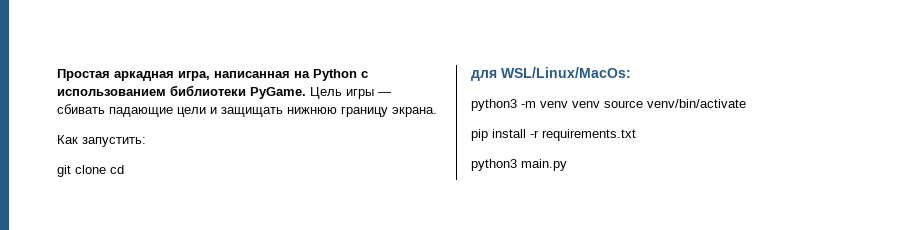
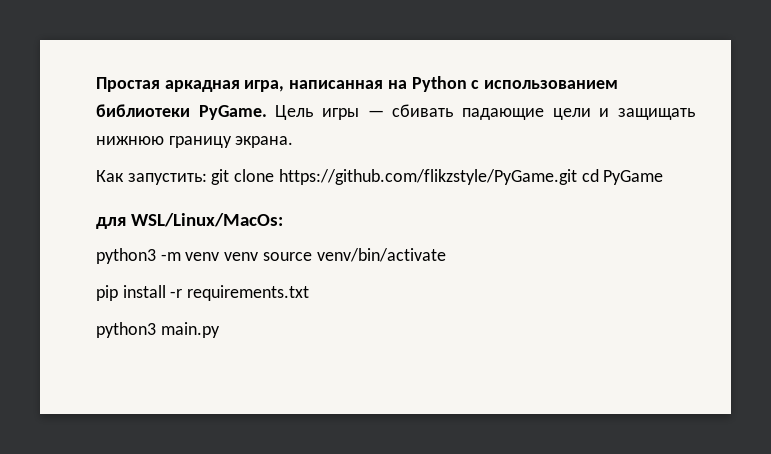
(146, 142) // -> (207, 179) none
(106, 169) none -> [278,169,577,185] https://github.com/flikzstyle/PyGame.git
(124, 169) none -> [603,170,664,185] PyGame

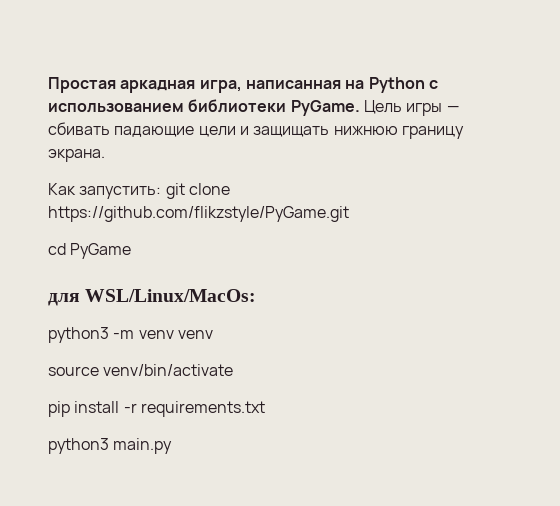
(577, 177) none -> (349, 214) //
(259, 256) none -> (213, 334) //

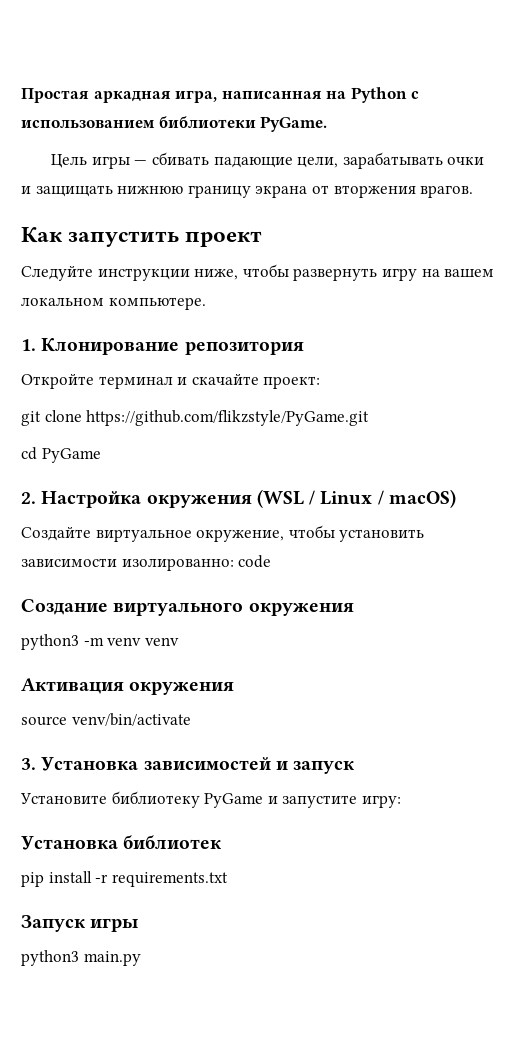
(360, 108) none -> (328, 124) //
[198,126,236,137] цели -> [297,152,485,169] цели, зарабатывать очки
[48,149,105,162] [48,183,162,199] экрана. // Как запустить: -> [255,185,474,198] [21,227,263,247] [21,264,495,281] [21,297,206,310] [21,338,304,355] [21,373,321,389] экрана от вторжения врагов. // Как запустить проект // Следуйте инструкции ниже, чтобы развернуть игру на вашем локальном компьютере. // 1. Клонирование репозитория // Откройте терминал и скачайте проект: //
[48,289,257,306] для WSL/Linux/MacOs: -> [21,489,456,508] [21,525,425,542] [21,555,272,571] [21,599,354,616] 2. Настройка окружения (WSL / Linux / macOS) // Создайте виртуальное окружение, чтобы установить зависимости изолированно: code // Создание виртуального окружения
(213, 334) none -> [21,678,235,695] // Активация окружения
(234, 370) none -> [21,757,356,774] [20,791,401,808] [21,835,223,850] // 3. Установка зависимостей и запуск // Установите библиотеку PyGame и запустите игру: // Установка библиотек
(265, 409) none -> [21,915,140,932] // Запуск игры

